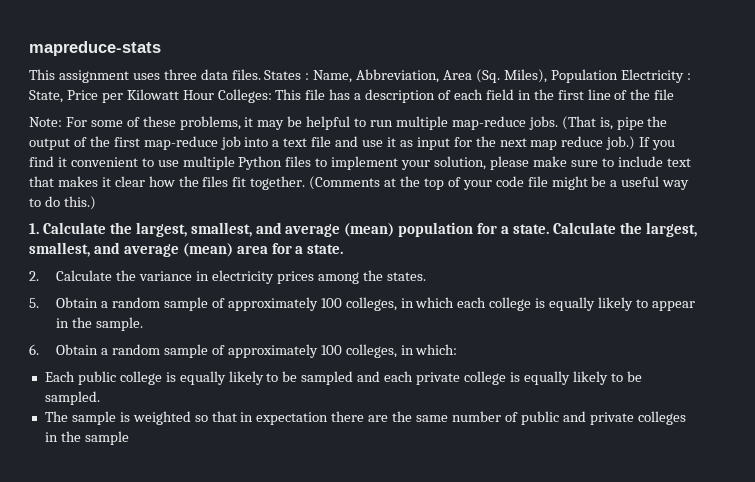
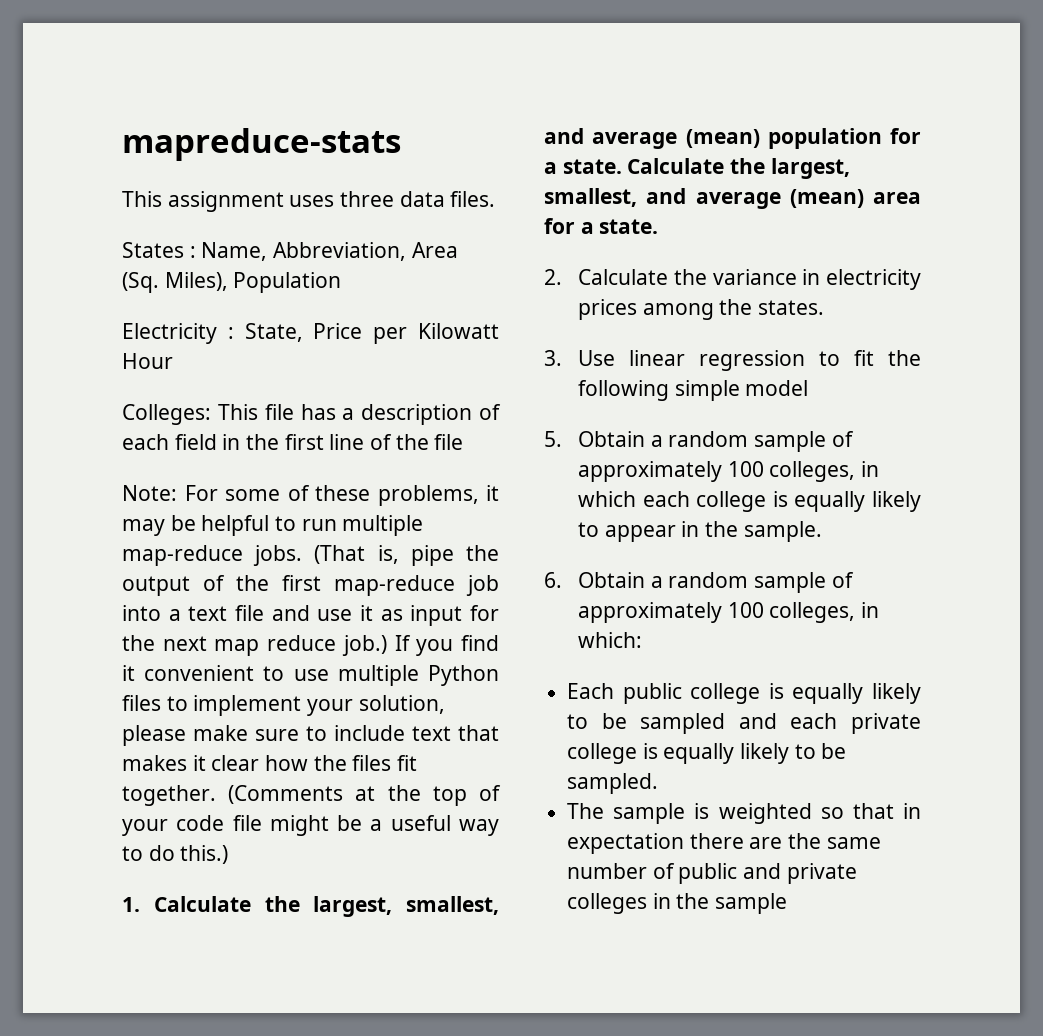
(261, 74) none -> (496, 199) //
(618, 76) none -> (342, 282) //
(214, 95) none -> (173, 361) //
(426, 276) none -> [544,350,921,371] [578,380,809,401] // 3. Use linear regression to fit the following simple model

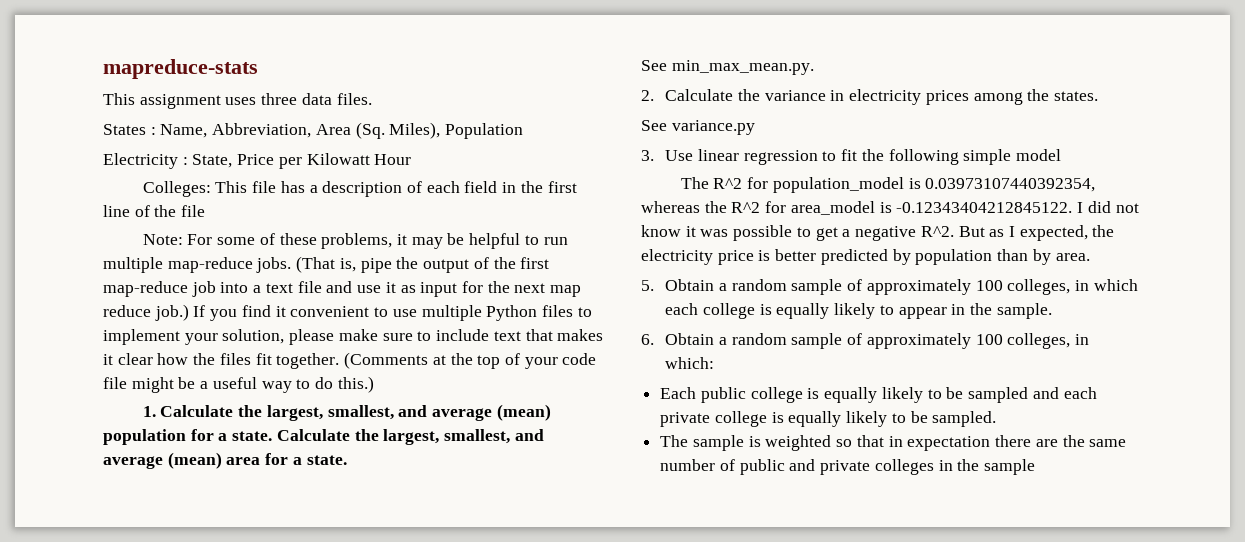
(659, 226) none -> [641,60,814,75] // See min_max_mean.py.
(825, 307) none -> [641,120,755,135] // See variance.py
(809, 388) none -> [680,177,1096,193] [641,201,1139,215] [641,225,1115,241] [641,249,1090,265] // The R^2 for population_model is 0.03973107440392354, whereas the R^2 for area_model is -0.12343404212845122. I did not know it was possible to get a negative R^2. But as I expected, the electricity price is better predicted by population than by area.

